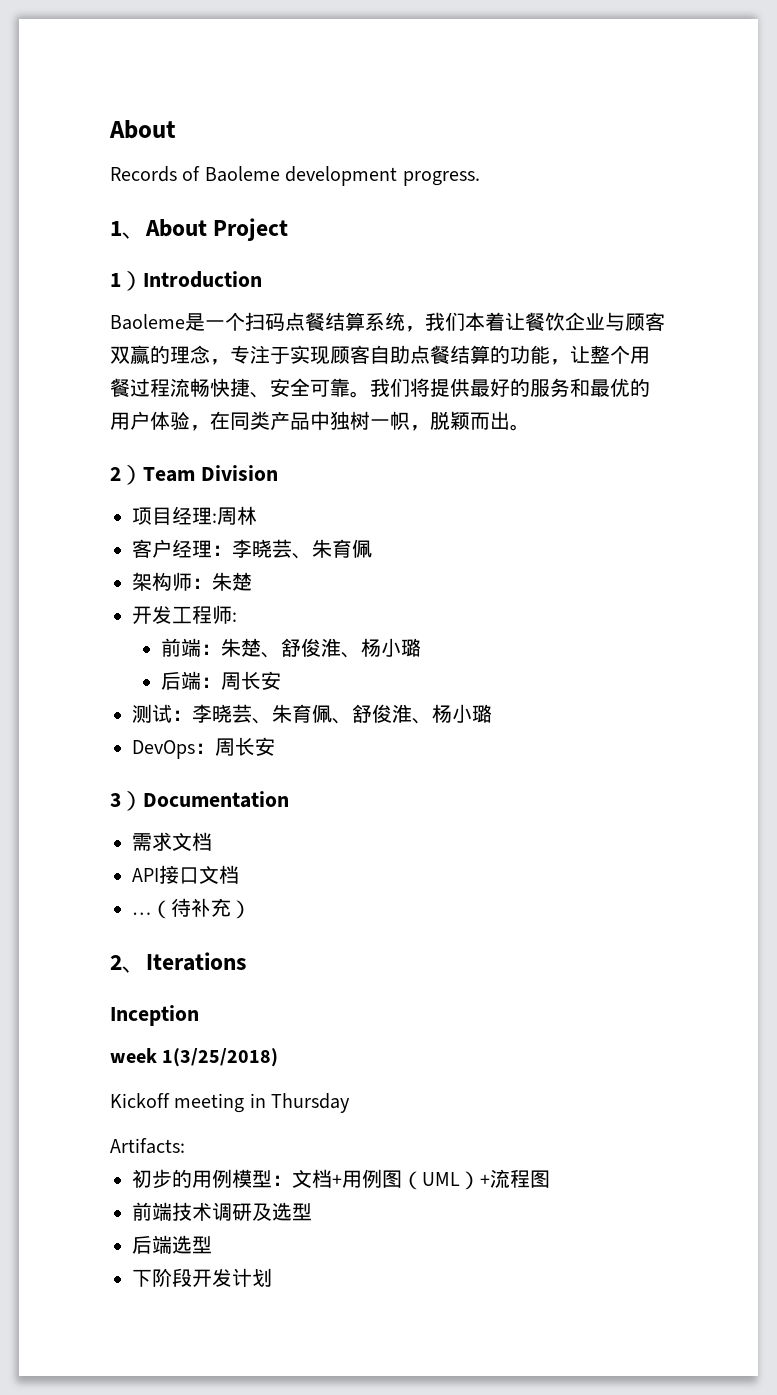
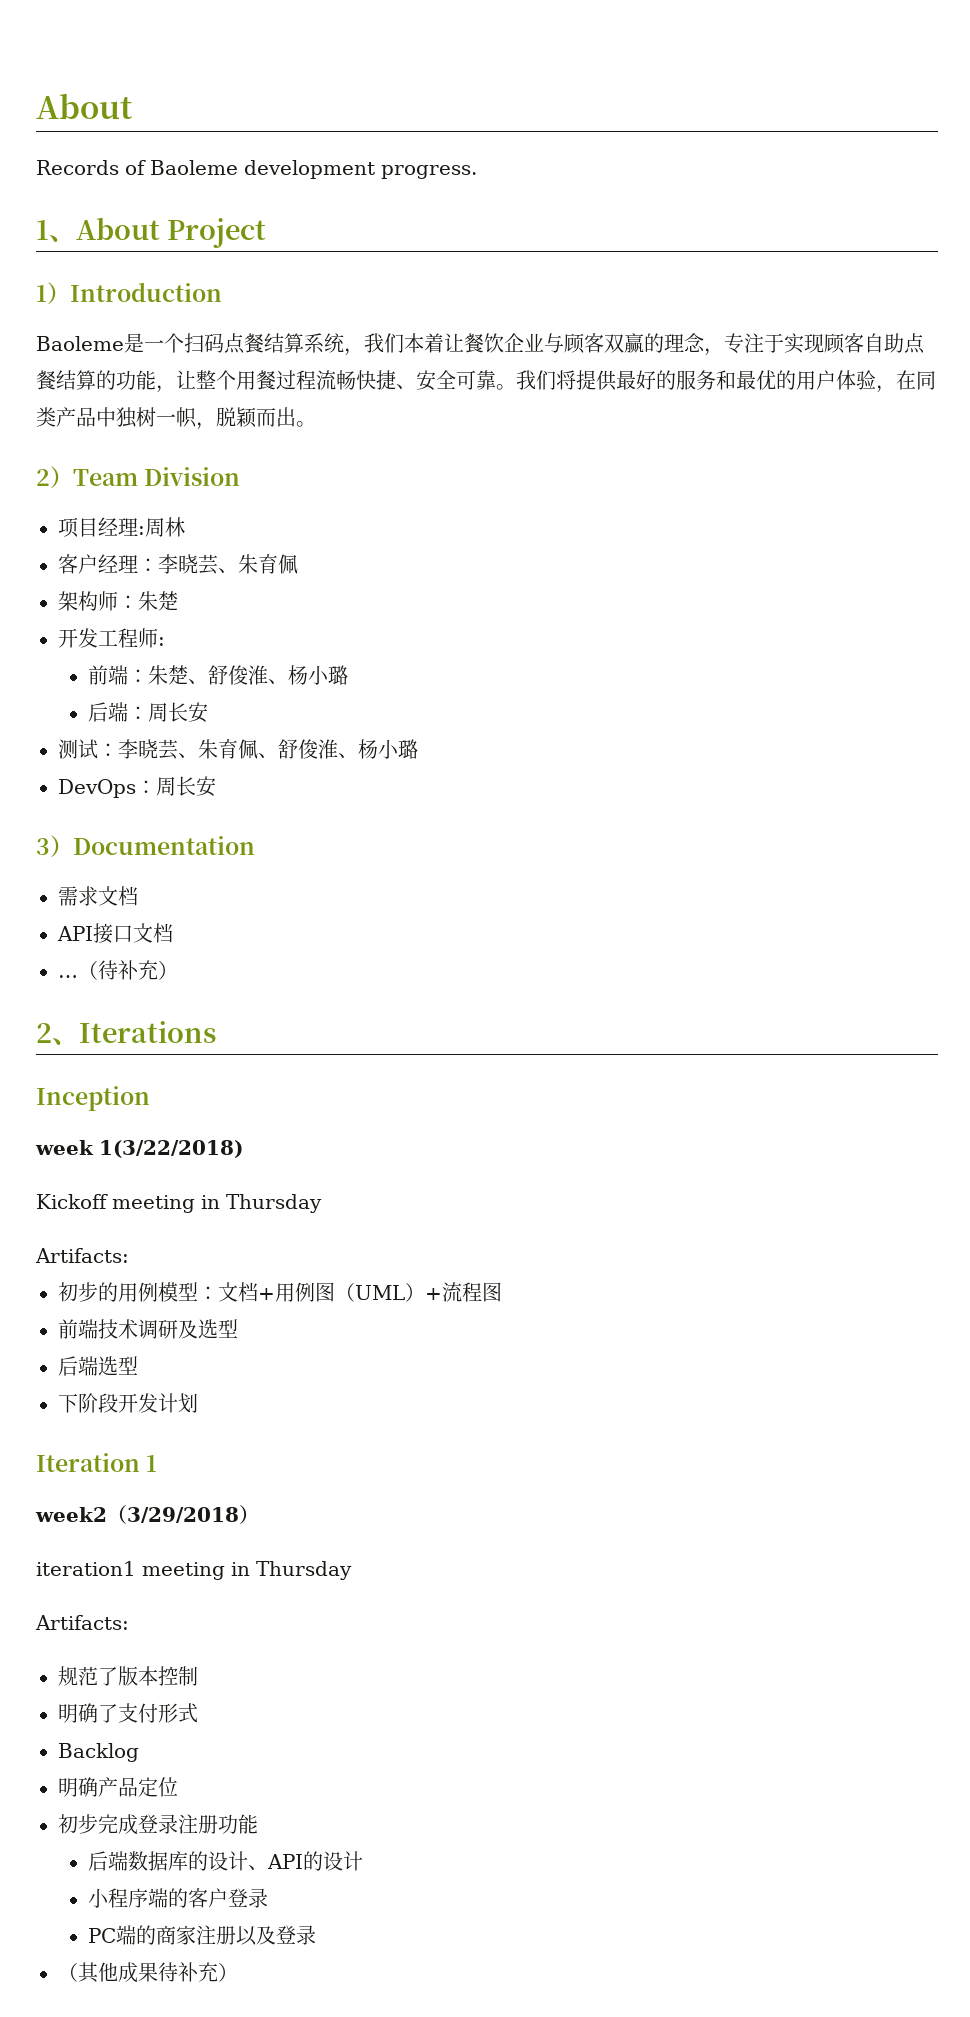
[162,1048,279,1067] 1(3/25/2018) -> [99,1140,243,1158] 1(3/22/2018)
(272, 1277) none -> [36,1453,158,1472] [35,1505,259,1524] [36,1561,352,1580] [35,1615,129,1630] [58,1666,198,1686] [58,1703,198,1723] [58,1743,139,1762] [58,1777,178,1797] [58,1814,258,1835] [87,1851,363,1871] [87,1888,268,1908] [87,1925,316,1946] [58,1962,238,1983] // Iteration 1 // week2（3/29/2018） // iteration1 meeting in Thursday // Artifacts: // 规范了版本控制 // 明确了支付形式 // Backlog // 明确产品定位 // 初步完成登录注册功能 // 后端数据库的设计、API的设计 // 小程序端的客户登录 // PC端的商家注册以及登录 // （其他成果待补充）

